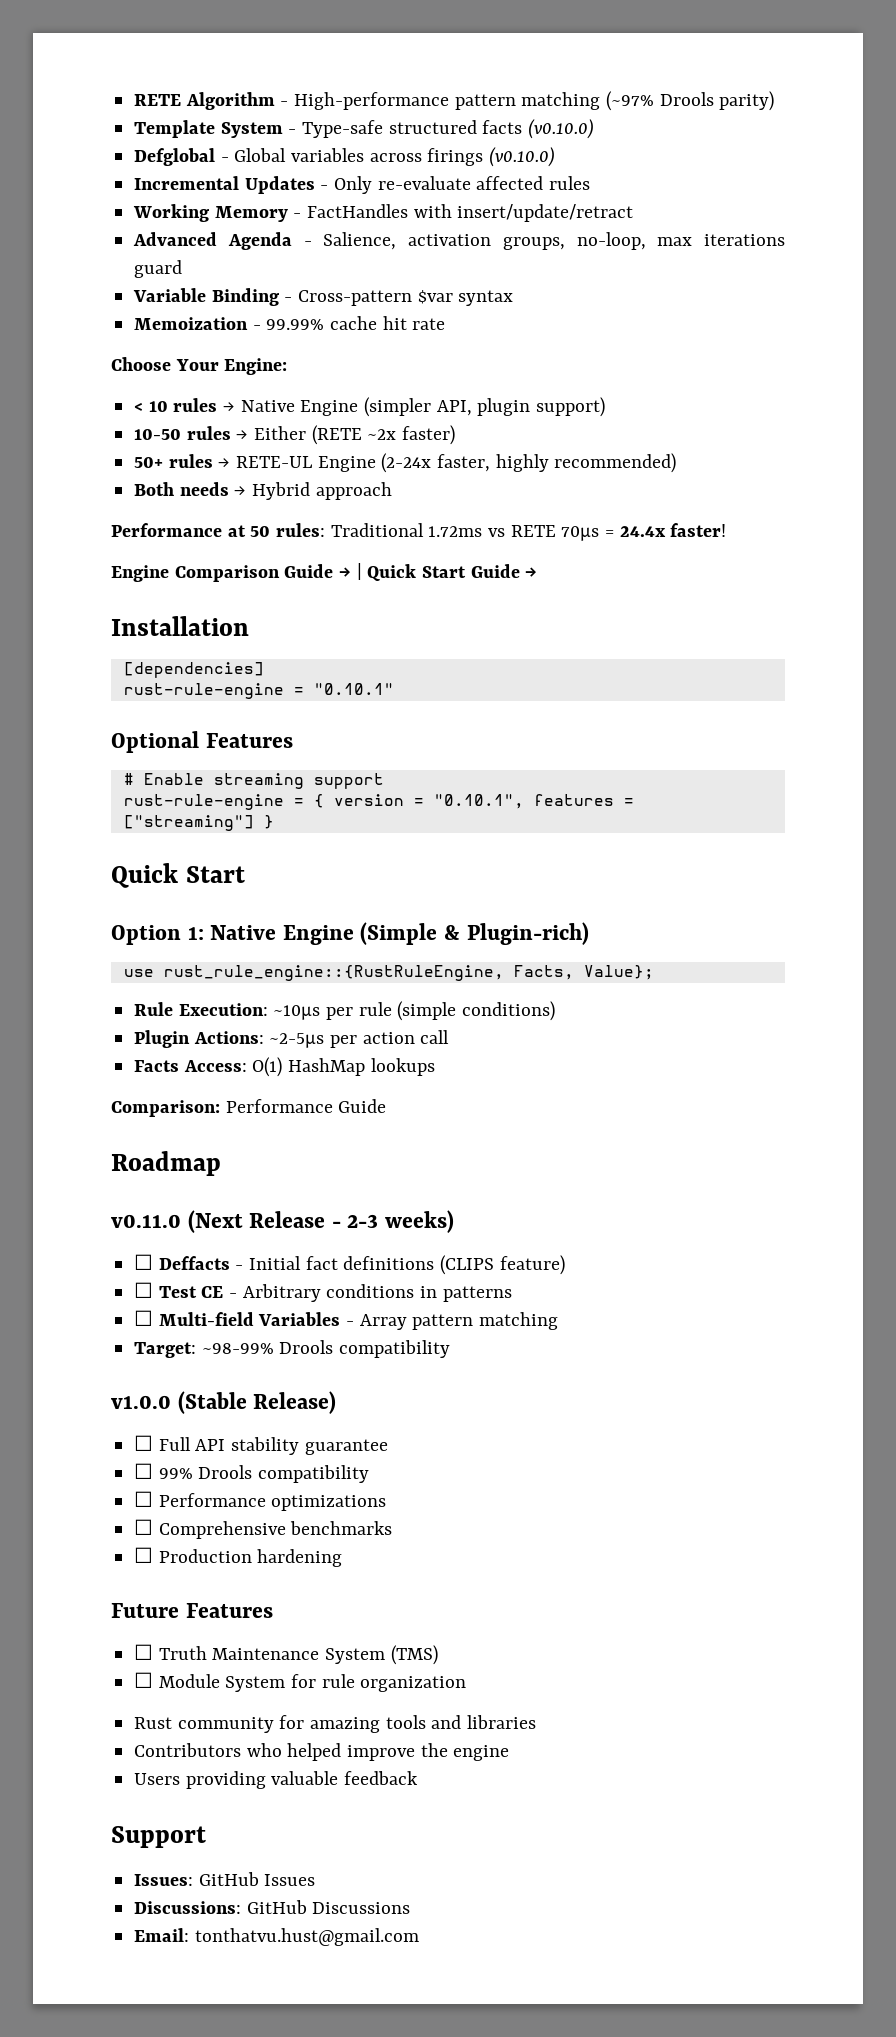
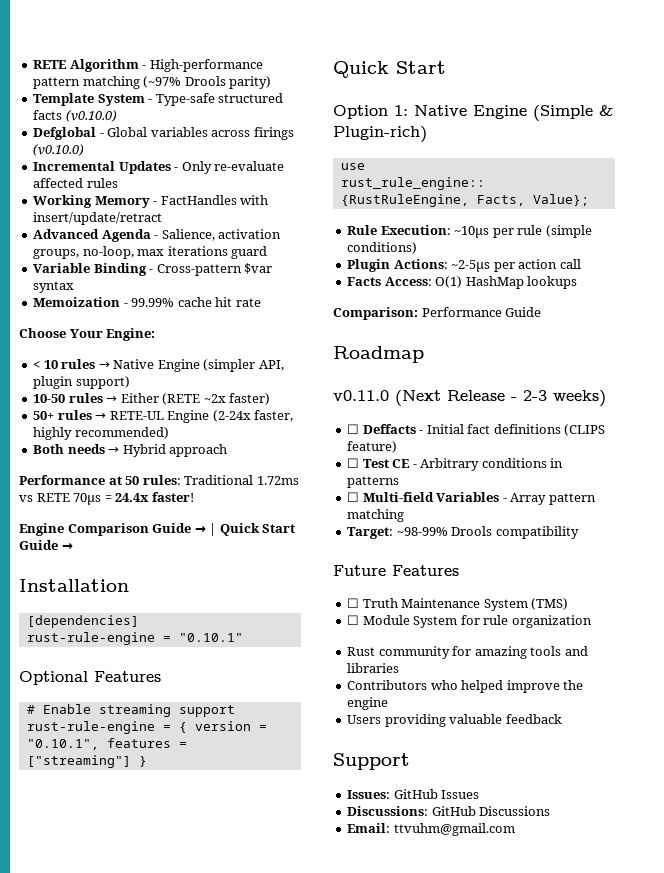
[111,1391,337,1414] [134,1435,388,1455] [134,1463,370,1483] [134,1491,387,1511] [134,1519,393,1539] [134,1547,343,1567] // v1.0.0 (Stable Release) // ☐ Full API stability guarantee // ☐ 99% Drools compatibility // ☐ Performance optimizations // ☐ Comprehensive benchmarks // ☐ Production hardening -> (579, 532) none
[194,1928,419,1946] tonthatvu.hust@gmail.com -> [393,823,515,836] ttvuhm@gmail.com

